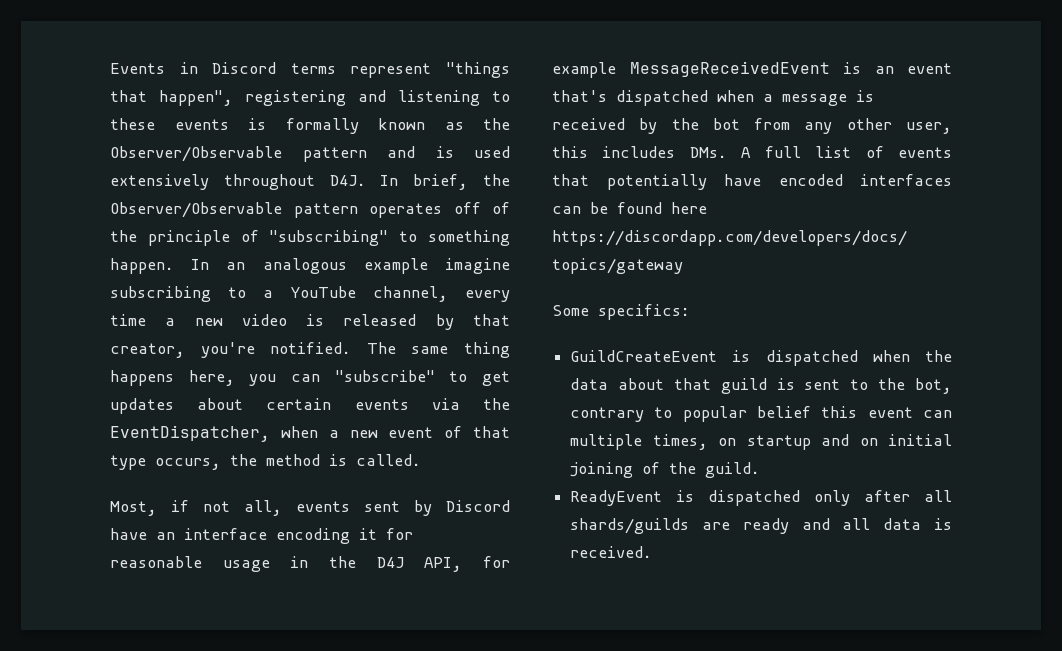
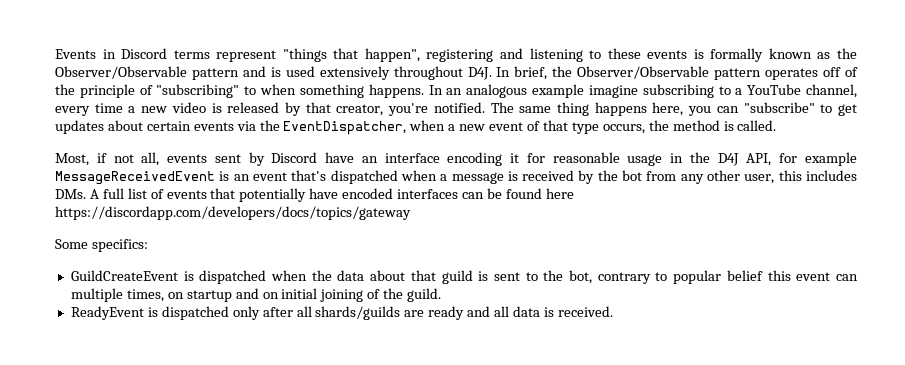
[428,230,510,246] [110,258,174,274] something happen. -> [260,84,424,98] when something happens.

